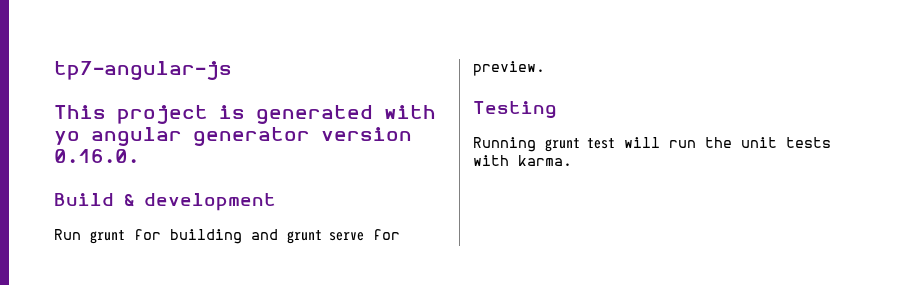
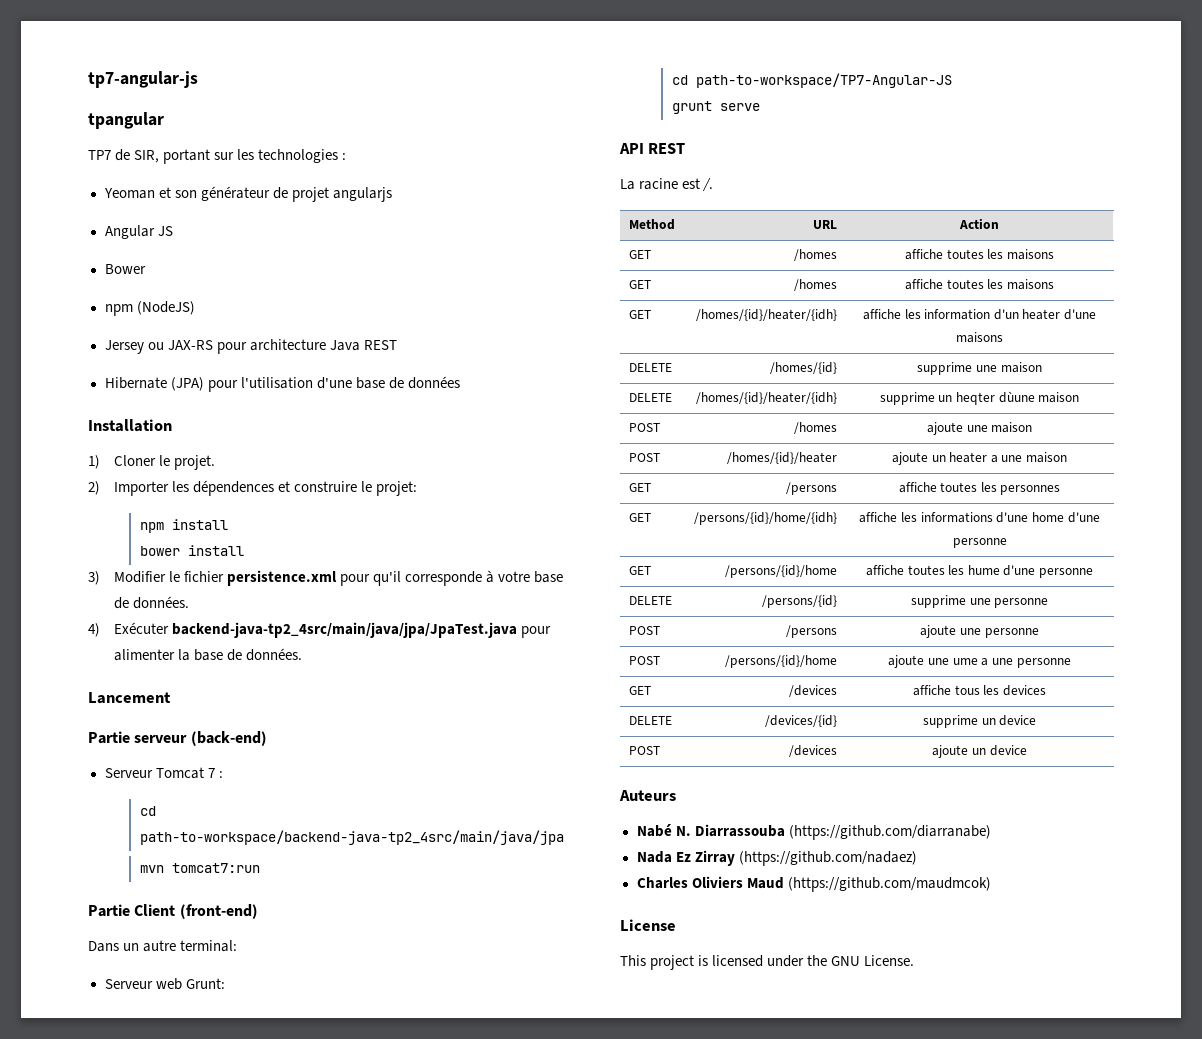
[54,105,436,124] [54,127,412,146] [54,149,139,163] [54,193,276,211] [54,229,400,244] [473,61,545,76] [473,101,557,119] [473,137,831,152] [473,155,572,166] This project is generated with yo angular generator version 0.16.0. // Build & development // Run grunt for building and grunt serve for preview. // Testing // Running grunt test will run the unit tests with karma. -> [88,112,164,129] [88,149,347,164] [103,186,392,202] [104,225,173,239] [104,264,146,274] [104,301,195,316] [104,339,397,354] [104,376,460,392] [88,419,172,432] [88,455,215,470] [88,480,418,496] [139,519,228,533] [139,545,244,556] [88,570,564,586] [113,596,189,609] [88,622,551,638] [113,648,303,661] [88,692,171,704] [88,731,267,746] [104,767,223,779] [139,806,156,816] [139,830,564,845] [139,863,260,873] [88,904,258,919] [88,940,238,952] [104,978,225,990] [671,73,952,88] [671,101,760,114] [619,143,686,154] [620,178,714,192] [628,219,675,230] [813,220,838,229] [959,218,999,229] [628,250,651,259] [794,249,838,261] [905,249,1054,260] [628,280,651,289] [794,279,838,291] [905,279,1054,290] [628,310,651,319] [696,309,838,321] [862,309,1097,320] [956,332,1003,343] [628,363,672,372] [770,362,838,374] [917,362,1042,375] [628,393,672,402] [696,392,838,404] [879,391,1080,405] [628,423,660,432] [794,422,838,434] [926,422,1033,435] [628,453,660,462] [727,452,838,464] [891,452,1068,465] [628,483,651,492] [786,482,838,495] [898,482,1061,495] [628,513,651,522] [694,512,838,525] [859,512,1100,523] [952,538,1007,548] [628,566,651,575] [725,565,838,578] [865,565,1094,578] [628,596,672,605] [762,595,838,608] [910,595,1049,608] [628,626,660,635] [786,625,838,638] [920,625,1039,638] [628,656,660,665] [725,655,838,668] [888,655,1071,668] [628,686,651,695] [789,685,838,697] [913,685,1046,696] [628,716,672,725] [765,715,838,727] [922,715,1037,728] [628,746,660,755] [789,745,838,757] [932,745,1027,758] [619,790,676,801] [636,824,991,840] [636,850,917,866] [636,876,991,892] [620,919,676,931] [620,955,915,970] tpangular // TP7 de SIR, portant sur les technologies : // Yeoman et son générateur de projet angularjs // Angular JS // Bower // npm (NodeJS) // Jersey ou JAX-RS pour architecture Java REST // Hibernate (JPA) pour l'utilisation d'une base de données // Installation // 1) Cloner le projet. // 2) Importer les dépendences et construire le projet: // npm install // bower install // 3) Modifier le fichier persistence.xml pour qu'il corresponde à votre base de données. // 4) Exécuter backend-java-tp2_4src/main/java/jpa/JpaTest.java pour alimenter la base de données. // Lancement // Partie serveur (back-end) // Serveur Tomcat 7 : // cd path-to-workspace/backend-java-tp2_4src/main/java/jpa // mvn tomcat7:run // Partie Client (front-end) // Dans un autre terminal: // Serveur web Grunt: // cd path-to-workspace/TP7-Angular-JS // grunt serve // API REST // La racine est /. // Method | URL | Action // GET | /homes | affiche toutes les maisons // GET | /homes | affiche toutes les maisons // GET | /homes/{id}/heater/{idh} | affiche les information d'un heater d'une maisons // DELETE | /homes/{id} | supprime une maison // DELETE | /homes/{id}/heater/{idh} | supprime un heqter dùune maison // POST | /homes | ajoute une maison // POST | /homes/{id}/heater | ajoute un heater a une maison // GET | /persons | affiche toutes les personnes // GET | /persons/{id}/home/{idh} | affiche les informations d'une home d'une personne // GET | /persons/{id}/home | affiche toutes les hume d'une personne // DELETE | /persons/{id} | supprime une personne // POST | /persons | ajoute une personne // POST | /persons/{id}/home | ajoute une ume a une personne // GET | /devices | affiche tous les devices // DELETE | /devices/{id} | supprime un device // POST | /devices | ajoute un device // Auteurs // Nabé N. Diarrassouba (https://github.com/diarranabe) // Nada Ez Zirray (https://github.com/nadaez) // Charles Oliviers Maud (https://github.com/maudmcok) // License // This project is licensed under the GNU License.

